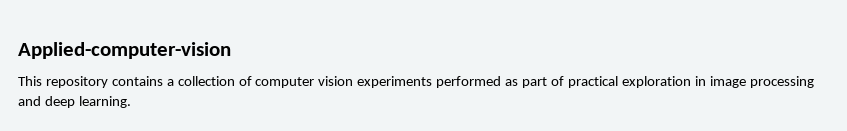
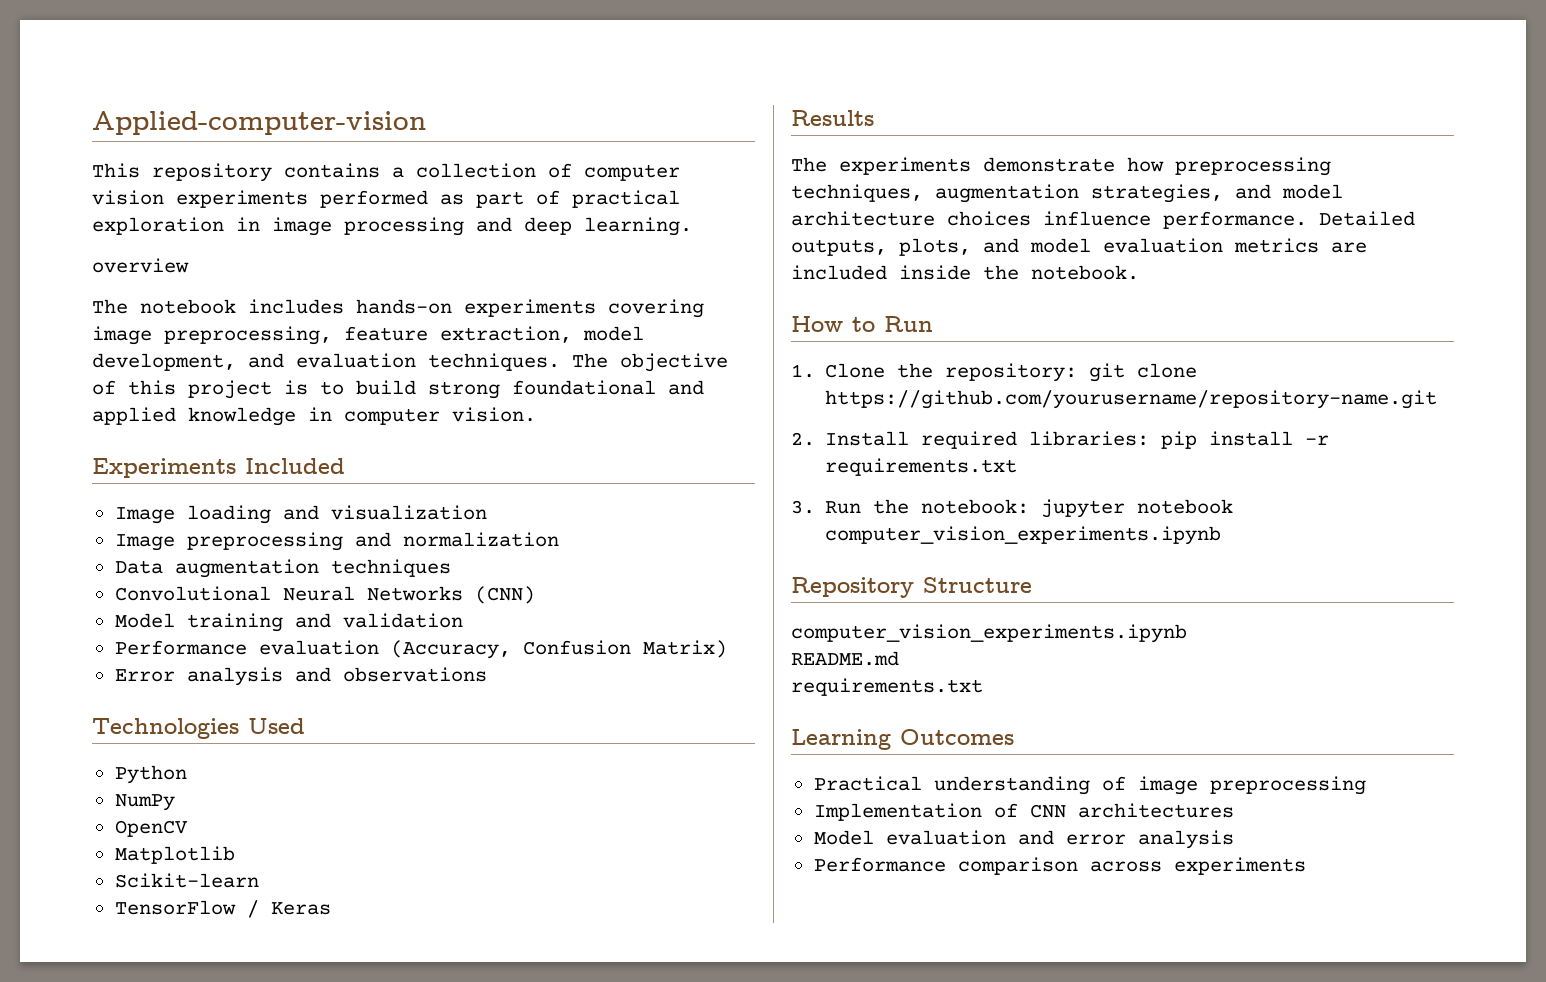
(131, 102) none -> [92,258,189,273] [92,299,704,318] [92,326,644,345] [92,353,728,372] [92,380,704,399] [92,407,536,426] [92,458,345,478] [114,505,487,524] [114,532,559,551] [114,559,451,578] [114,586,535,604] [114,613,463,632] [114,640,727,659] [114,667,487,686] [92,718,305,739] [114,765,187,784] [114,794,175,811] [114,820,188,837] [114,846,235,864] [114,873,259,888] [114,900,331,918] [791,110,874,126] [791,157,1331,176] [791,184,1343,203] [791,211,1415,229] [791,238,1367,256] [791,265,1139,280] [791,316,933,332] [791,363,1198,382] [825,390,1438,409] [791,431,1330,449] [825,458,1018,476] [791,499,1234,518] [825,526,1222,545] [791,577,1032,598] [791,624,1187,643] [791,651,899,666] [791,678,983,696] [791,729,1014,750] [813,776,1366,795] [813,803,1234,821] [813,830,1234,849] [813,857,1306,875] // overview // The notebook includes hands-on experiments covering image preprocessing, feature extraction, model development, and evaluation techniques. The objective of this project is to build strong foundational and applied knowledge in computer vision. // Experiments Included // Image loading and visualization // Image preprocessing and normalization // Data augmentation techniques // Convolutional Neural Networks (CNN) // Model training and validation // Performance evaluation (Accuracy, Confusion Matrix) // Error analysis and observations // Technologies Used // Python // NumPy // OpenCV // Matplotlib // Scikit-learn // TensorFlow / Keras // Results // The experiments demonstrate how preprocessing techniques, augmentation strategies, and model architecture choices influence performance. Detailed outputs, plots, and model evaluation metrics are included inside the notebook. // How to Run // 1. Clone the repository: git clone https://github.com/yourusername/repository-name.git // 2. Install required libraries: pip install -r requirements.txt // 3. Run the notebook: jupyter notebook computer_vision_experiments.ipynb // Repository Structure // computer_vision_experiments.ipynb // README.md // requirements.txt // Learning Outcomes // Practical understanding of image preprocessing // Implementation of CNN architectures // Model evaluation and error analysis // Performance comparison across experiments

